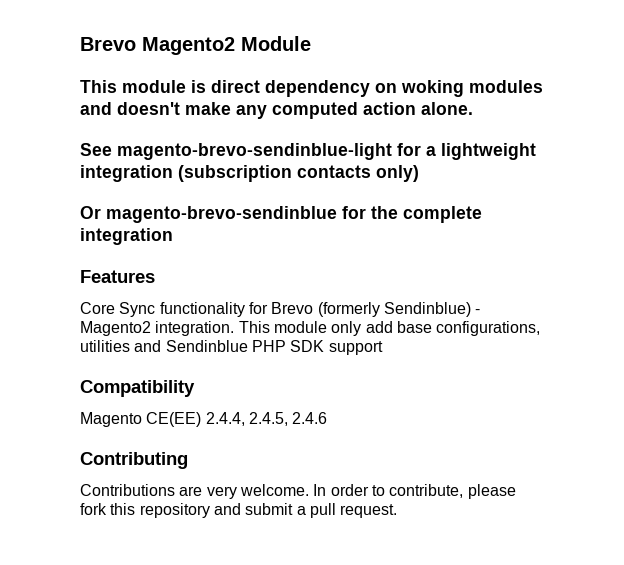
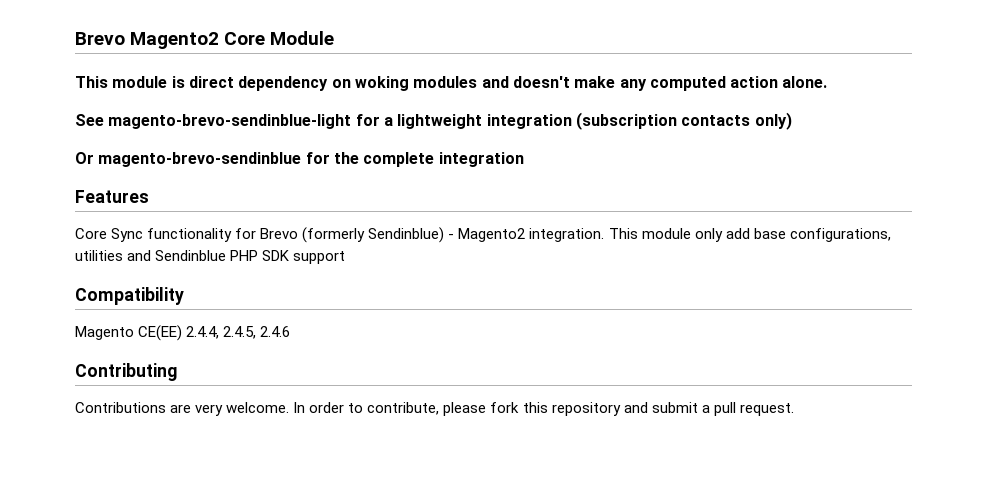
(235, 46) none -> [224,32,266,45] Core

